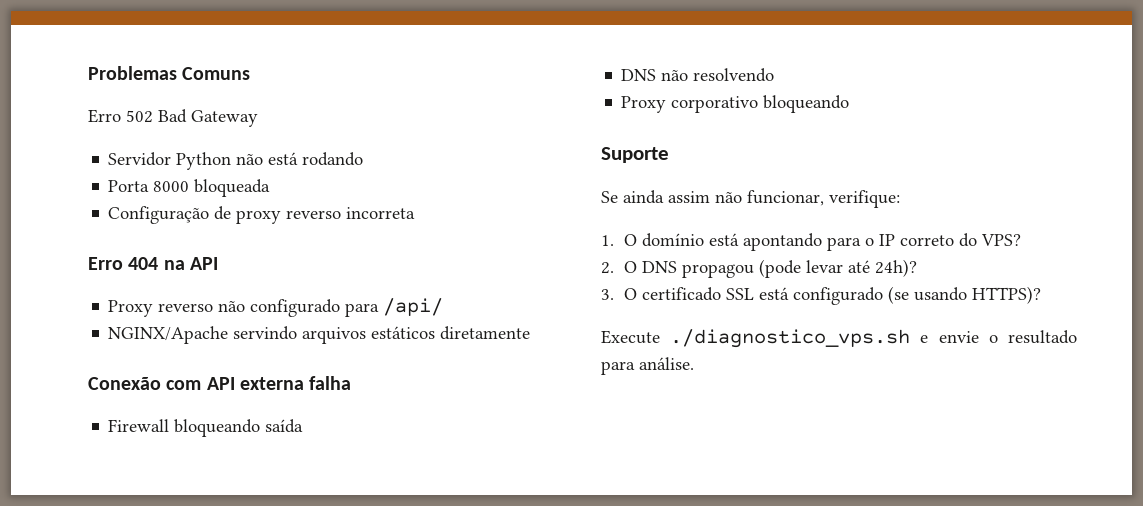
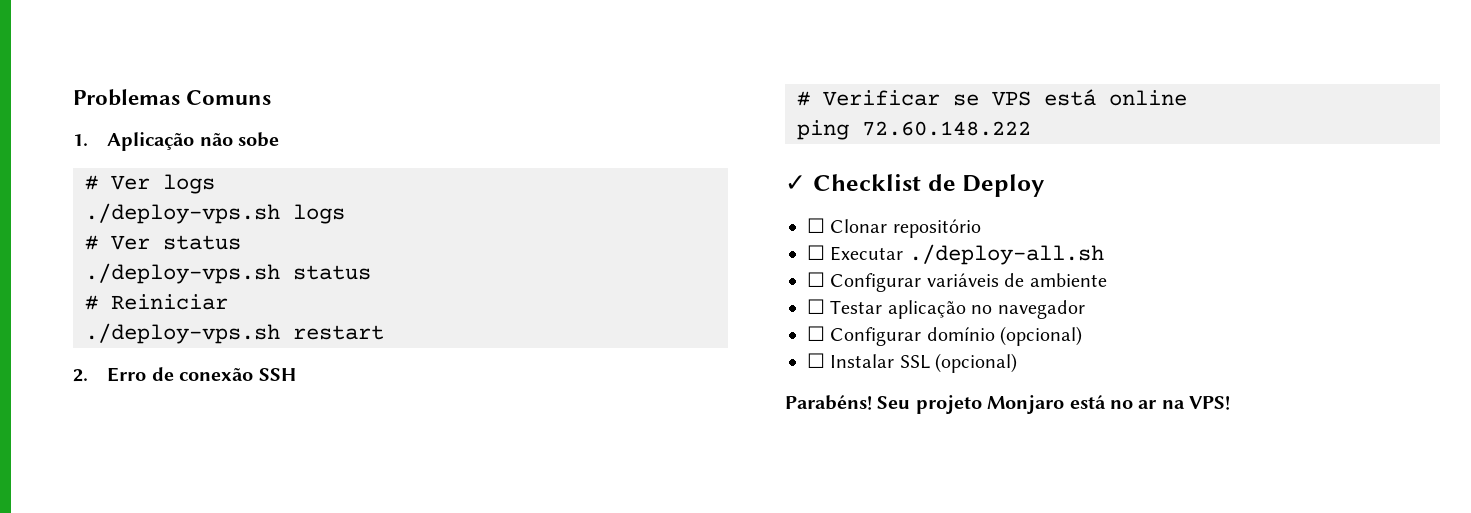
[88,109,258,127] [108,152,364,170] [108,179,271,197] [108,206,416,224] [88,257,218,270] [108,298,444,317] [108,326,531,344] [88,376,352,390] [108,419,304,437] [621,68,775,82] [621,95,850,113] [601,147,669,163] [601,190,900,208] [601,233,1022,251] [601,259,918,278] [601,286,1042,305] [601,329,1077,348] [601,357,694,375] Erro 502 Bad Gateway // Servidor Python não está rodando // Porta 8000 bloqueada // Configuração de proxy reverso incorreta // Erro 404 na API // Proxy reverso não configurado para /api/ // NGINX/Apache servindo arquivos estáticos diretamente // Conexão com API externa falha // Firewall bloqueando saída // DNS não resolvendo // Proxy corporativo bloqueando // Suporte // Se ainda assim não funcionar, verifique: // 1. O domínio está apontando para o IP correto do VPS? // 2. O DNS propagou (pode levar até 24h)? // 3. O certificado SSL está configurado (se usando HTTPS)? // Execute ./diagnostico_vps.sh e envie o resultado para análise. -> [73,132,280,151] [85,174,215,194] [85,203,345,224] [85,235,241,250] [85,263,371,284] [85,294,228,310] [85,323,384,344] [73,367,296,382] [797,89,1187,106] [797,120,1031,140] [785,174,1045,197] [807,218,981,238] [807,244,1104,265] [807,272,1107,292] [807,299,1085,319] [807,326,1083,346] [807,353,1018,373] [785,395,1231,414] 1. Aplicação não sobe // # Ver logs // ./deploy-vps.sh logs // # Ver status // ./deploy-vps.sh status // # Reiniciar // ./deploy-vps.sh restart // 2. Erro de conexão SSH // # Verificar se VPS está online // ping 72.60.148.222 // ✓ Checklist de Deploy // ☐ Clonar repositório // ☐ Executar ./deploy-all.sh // ☐ Configurar variáveis de ambiente // ☐ Testar aplicação no navegador // ☐ Configurar domínio (opcional) // ☐ Instalar SSL (opcional) // Parabéns! Seu projeto Monjaro está no ar na VPS!

